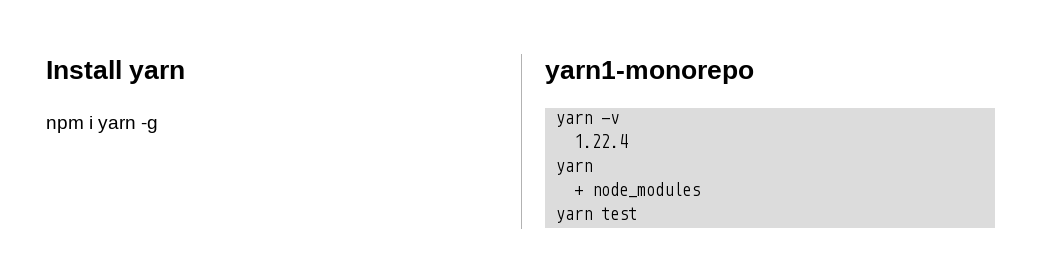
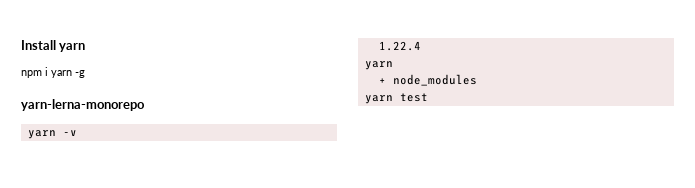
[545,61,754,84] yarn1-monorepo -> [21,99,145,111] yarn-lerna-monorepo

